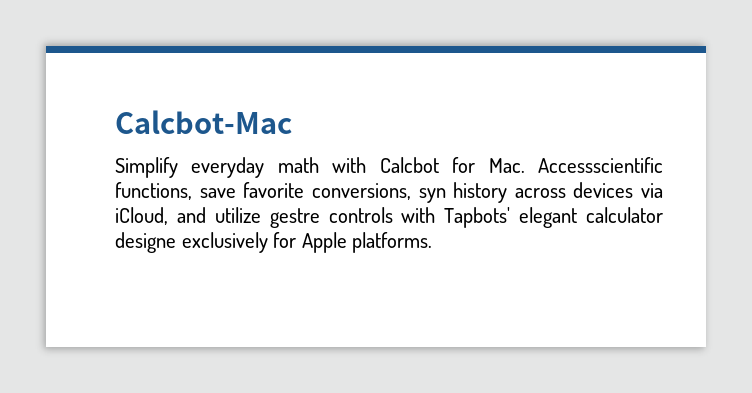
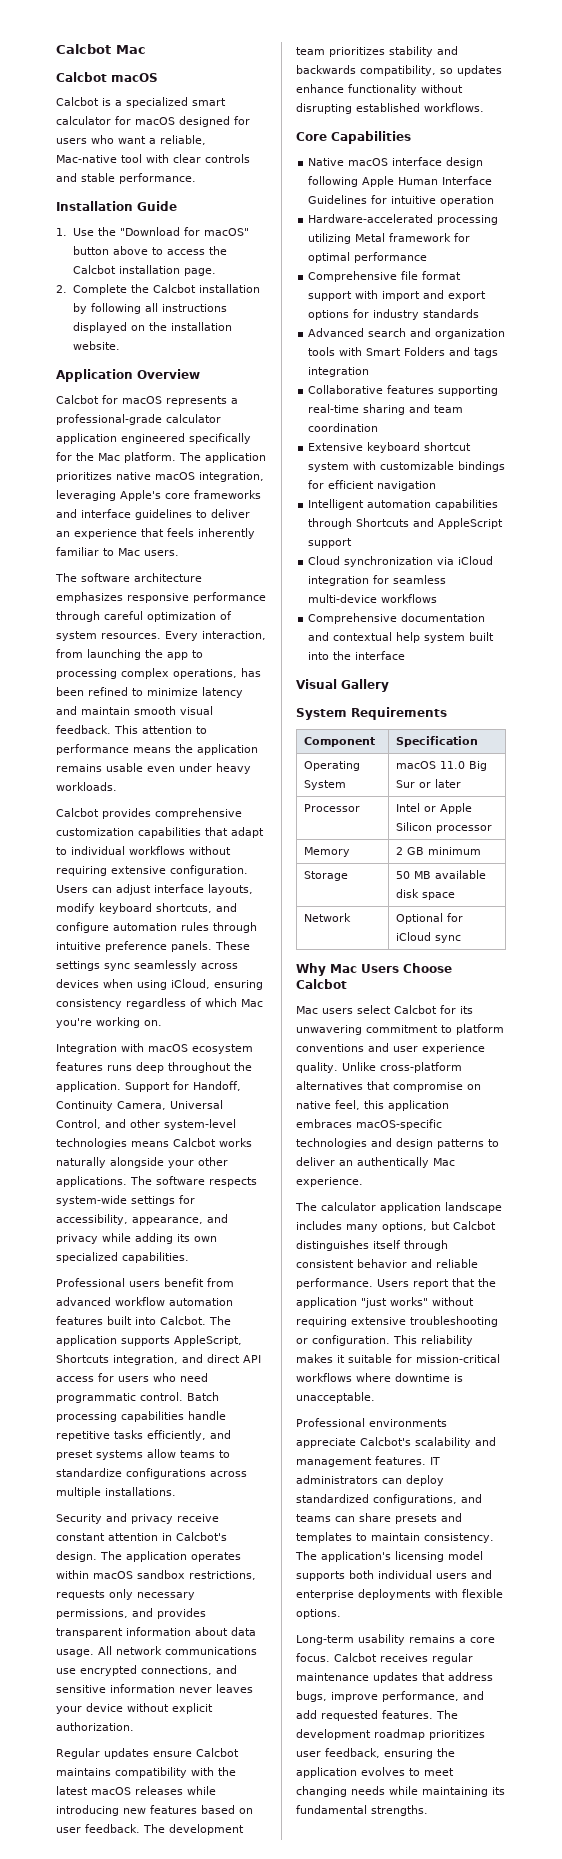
[115,110,292,134] [115,157,663,178] [115,182,663,203] [115,207,663,228] [115,232,433,253] Calcbot-Mac // Simplify everyday math with Calcbot for Mac. Accessscientific functions, save favorite conversions, syn history across devices via iCloud, and utilize gestre controls with Tapbots' elegant calculator designe exclusively for Apple platforms. -> [56,44,146,54] [56,72,158,82] [56,97,226,108] [56,116,250,127] [56,135,206,145] [56,154,250,163] [56,173,196,184] [56,201,177,211] [56,227,249,236] [72,246,227,255] [72,265,216,276] [56,284,260,295] [72,303,227,314] [72,322,232,333] [72,341,120,350] [56,369,200,382] [56,395,238,406] [56,414,221,425] [56,433,251,444] [56,452,266,463] [56,472,264,482] [56,490,261,501] [56,509,250,520] [56,528,255,539] [56,547,179,556] [55,573,202,582] [56,592,266,603] [56,611,232,622] [56,631,266,641] [56,649,203,660] [56,668,261,679] [56,687,243,698] [56,706,213,715] [56,725,207,734] [56,744,258,755] [56,763,251,774] [56,782,117,791] [56,808,242,819] [56,827,264,838] [56,846,231,855] [56,865,248,876] [56,884,253,895] [56,903,237,914] [56,922,257,933] [56,941,250,952] [56,960,238,971] [56,979,263,990] [56,998,263,1009] [56,1017,162,1028] [56,1043,253,1054] [56,1062,252,1073] [56,1081,241,1092] [56,1100,223,1111] [56,1119,236,1130] [56,1138,252,1149] [56,1157,228,1168] [56,1176,257,1187] [56,1195,195,1206] [56,1214,228,1225] [56,1233,217,1244] [56,1252,189,1263] [56,1278,234,1287] [56,1297,233,1306] [56,1316,231,1325] [56,1335,242,1346] [56,1354,261,1365] [56,1373,208,1382] [56,1392,219,1403] [56,1411,226,1422] [56,1430,231,1441] [56,1449,230,1460] [56,1468,247,1479] [56,1487,176,1498] [56,1513,219,1524] [56,1532,227,1541] [56,1551,241,1562] [56,1570,256,1580] [56,1589,195,1600] [56,1608,206,1619] [56,1627,256,1638] [56,1646,257,1657] [56,1665,237,1676] [56,1684,253,1693] [56,1703,213,1714] [56,1722,134,1731] [56,1748,239,1759] [56,1767,236,1778] [56,1786,216,1795] [56,1805,253,1816] [56,1824,244,1835] [296,46,458,57] [296,65,502,76] [296,84,463,95] [296,103,484,114] [296,131,411,144] [308,157,484,168] [308,176,493,187] [308,195,495,206] [308,214,499,225] [308,233,471,244] [308,252,428,263] [308,271,462,282] [308,290,487,301] [308,309,480,320] [308,328,506,339] [308,347,499,358] [308,367,370,377] [308,385,499,396] [308,404,464,415] [308,423,379,432] [308,442,472,453] [308,461,506,472] [308,480,437,491] [308,499,499,510] [308,518,504,529] [308,538,353,548] [308,556,494,567] [308,575,447,586] [308,594,438,603] [308,613,486,624] [308,632,495,643] [308,651,406,660] [296,679,389,692] [296,707,447,720] [303,737,375,747] [395,736,478,747] [303,761,360,771] [303,780,346,790] [395,761,487,771] [395,779,461,788] [303,804,360,812] [395,803,472,814] [395,822,492,833] [303,847,350,857] [395,847,481,855] [303,871,348,881] [395,870,486,879] [395,889,455,900] [303,913,351,922] [395,913,463,924] [395,932,461,943] [296,963,452,976] [296,979,347,989] [296,1005,473,1014] [296,1024,504,1035] [296,1043,485,1054] [296,1062,462,1073] [296,1081,481,1092] [296,1100,449,1111] [296,1119,442,1130] [296,1138,499,1149] [296,1157,455,1168] [296,1177,363,1187] [295,1202,502,1213] [296,1221,496,1232] [296,1240,448,1251] [296,1259,478,1268] [296,1278,496,1289] [296,1297,474,1308] [296,1316,498,1327] [296,1335,473,1346] [296,1354,500,1363] [296,1373,463,1382] [296,1392,375,1403] [296,1418,447,1427] [296,1437,496,1448] [296,1456,440,1467] [296,1475,444,1486] [296,1494,482,1505] [296,1513,462,1524] [296,1532,494,1543] [295,1551,483,1562] [296,1570,492,1581] [296,1589,503,1600] [296,1609,341,1619] [296,1634,495,1645] [296,1653,473,1664] [296,1672,493,1683] [296,1691,484,1702] [296,1710,458,1721] [296,1729,485,1740] [296,1748,455,1759] [296,1767,454,1778] [296,1786,505,1797] [296,1805,428,1816] Calcbot Mac // Calcbot macOS // Calcbot is a specialized smart calculator for macOS designed for users who want a reliable, Mac‑native tool with clear controls and stable performance. // Installation Guide // 1. Use the "Download for macOS" button above to access the Calcbot installation page. // 2. Complete the Calcbot installation by following all instructions displayed on the installation website. // Application Overview // Calcbot for macOS represents a professional‑grade calculator application engineered specifically for the Mac platform. The application prioritizes native macOS integration, leveraging Apple's core frameworks and interface guidelines to deliver an experience that feels inherently familiar to Mac users. // The software architecture emphasizes responsive performance through careful optimization of system resources. Every interaction, from launching the app to processing complex operations, has been refined to minimize latency and maintain smooth visual feedback. This attention to performance means the application remains usable even under heavy workloads. // Calcbot provides comprehensive customization capabilities that adapt to individual workflows without requiring extensive configuration. Users can adjust interface layouts, modify keyboard shortcuts, and configure automation rules through intuitive preference panels. These settings sync seamlessly across devices when using iCloud, ensuring consistency regardless of which Mac you're working on. // Integration with macOS ecosystem features runs deep throughout the application. Support for Handoff, Continuity Camera, Universal Control, and other system‑level technologies means Calcbot works naturally alongside your other applications. The software respects system‑wide settings for accessibility, appearance, and privacy while adding its own specialized capabilities. // Professional users benefit from advanced workflow automation features built into Calcbot. The application supports AppleScript, Shortcuts integration, and direct API access for users who need programmatic control. Batch processing capabilities handle repetitive tasks efficiently, and preset systems allow teams to standardize configurations across multiple installations. // Security and privacy receive constant attention in Calcbot's design. The application operates within macOS sandbox restrictions, requests only necessary permissions, and provides transparent information about data usage. All network communications use encrypted connections, and sensitive information never leaves your device without explicit authorization. // Regular updates ensure Calcbot maintains compatibility with the latest macOS releases while introducing new features based on user feedback. The development team prioritizes stability and backwards compatibility, so updates enhance functionality without disrupting established workflows. // Core Capabilities // Native macOS interface design following Apple Human Interface Guidelines for intuitive operation // Hardware‑accelerated processing utilizing Metal framework for optimal performance // Comprehensive file format support with import and export options for industry standards // Advanced search and organization tools with Smart Folders and tags integration // Collaborative features supporting real‑time sharing and team coordination // Extensive keyboard shortcut system with customizable bindings for efficient navigation // Intelligent automation capabilities through Shortcuts and AppleScript support // Cloud synchronization via iCloud integration for seamless multi‑device workflows // Comprehensive documentation and contextual help system built into the interface // Visual Gallery // System Requirements // Component | Specification // Operating System | macOS 11.0 Big Sur or later // Processor | Intel or Apple Silicon processor // Memory | 2 GB minimum // Storage | 50 MB available disk space // Network | Optional for iCloud sync // Why Mac Users Choose Calcbot // Mac users select Calcbot for its unwavering commitment to platform conventions and user experience quality. Unlike cross‑platform alternatives that compromise on native feel, this application embraces macOS‑specific technologies and design patterns to deliver an authentically Mac experience. // The calculator application landscape includes many options, but Calcbot distinguishes itself through consistent behavior and reliable performance. Users report that the application "just works" without requiring extensive troubleshooting or configuration. This reliability makes it suitable for mission‑critical workflows where downtime is unacceptable. // Professional environments appreciate Calcbot's scalability and management features. IT administrators can deploy standardized configurations, and teams can share presets and templates to maintain consistency. The application's licensing model supports both individual users and enterprise deployments with flexible options. // Long‑term usability remains a core focus. Calcbot receives regular maintenance updates that address bugs, improve performance, and add requested features. The development roadmap prioritizes user feedback, ensuring the application evolves to meet changing needs while maintaining its fundamental strengths.

